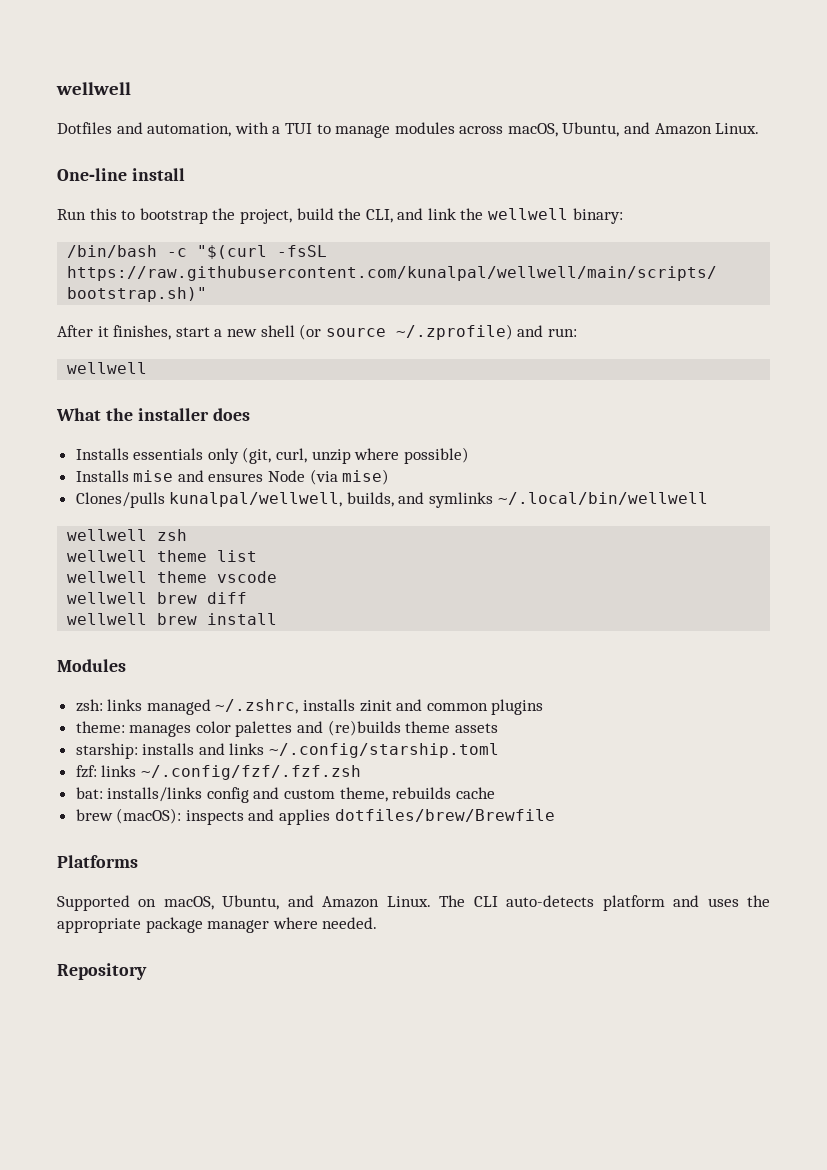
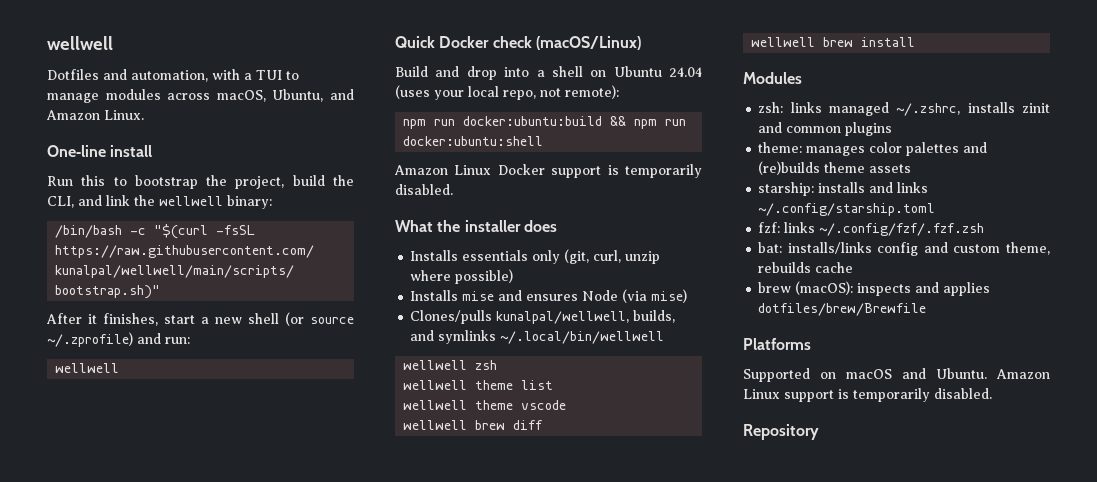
(148, 368) none -> [395,36,641,50] [395,66,702,80] [395,85,619,100] [403,116,687,129] [403,136,544,146] [394,164,702,178] [395,184,453,195] // Quick Docker check (macOS/Linux) // Build and drop into a shell on Ubuntu 24.04 (uses your local repo, not remote): // npm run docker:ubuntu:build && npm run docker:ubuntu:shell // Amazon Linux Docker support is temporarily disabled.
[163,895,770,911] [57,917,378,933] macOS, Ubuntu, and Amazon Linux. The CLI auto-detects platform and uses the appropriate package manager where needed. -> [846,368,1050,379] [743,388,992,402] macOS and Ubuntu. Amazon Linux support is temporarily disabled.

